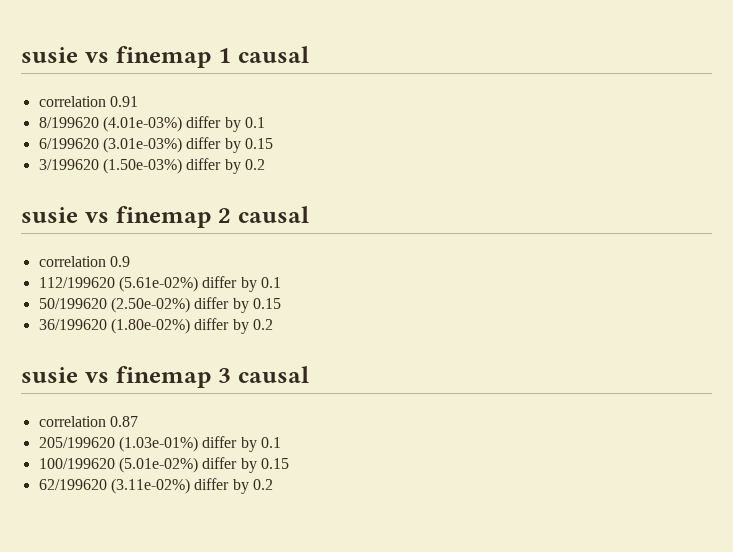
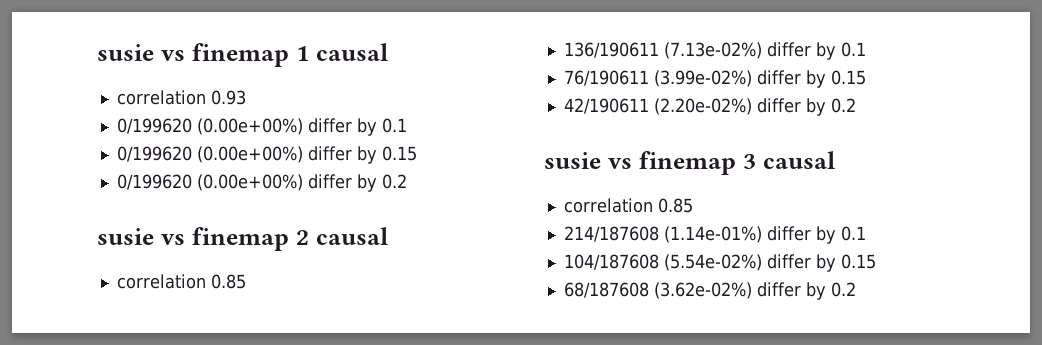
[109,96,138,107] [38,116,265,132] [38,137,273,153] [38,158,182,174] 0.91 // 8/199620 (4.01e-03%) differ by 0.1 // 6/199620 (3.01e-03%) differ by 0.15 // 3/199620 (1.50e-03%) -> [210,90,246,105] [116,118,407,136] [116,146,417,164] [116,174,303,191] 0.93 // 0/199620 (0.00e+00%) differ by 0.1 // 0/199620 (0.00e+00%) differ by 0.15 // 0/199620 (0.00e+00%)
[109,256,130,267] [38,276,281,292] [38,297,281,313] [38,318,190,334] 0.9 // 112/199620 (5.61e-02%) differ by 0.1 // 50/199620 (2.50e-02%) differ by 0.15 // 36/199620 (1.80e-02%) -> [210,274,246,289] [563,42,866,60] [563,70,866,88] [563,98,752,115] 0.85 // 136/190611 (7.13e-02%) differ by 0.1 // 76/190611 (3.99e-02%) differ by 0.15 // 42/190611 (2.20e-02%)
[109,416,138,427] [38,436,281,452] [38,457,289,473] [38,478,190,494] 0.87 // 205/199620 (1.03e-01%) differ by 0.1 // 100/199620 (5.01e-02%) differ by 0.15 // 62/199620 (3.11e-02%) -> [657,198,693,213] [563,226,866,244] [563,254,876,272] [563,282,752,299] 0.85 // 214/187608 (1.14e-01%) differ by 0.1 // 104/187608 (5.54e-02%) differ by 0.15 // 68/187608 (3.62e-02%)

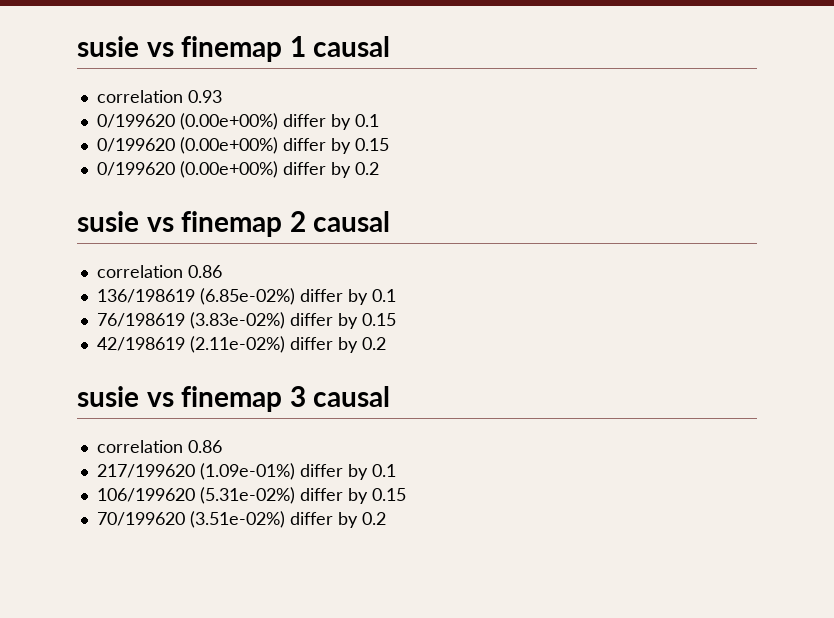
[210,274,246,289] [563,42,866,60] [563,70,866,88] [563,98,752,115] 0.85 // 136/190611 (7.13e-02%) differ by 0.1 // 76/190611 (3.99e-02%) differ by 0.15 // 42/190611 (2.20e-02%) -> [187,265,222,278] [96,288,396,305] [96,312,396,329] [96,336,285,353] 0.86 // 136/198619 (6.85e-02%) differ by 0.1 // 76/198619 (3.83e-02%) differ by 0.15 // 42/198619 (2.11e-02%)
[657,198,693,213] [563,226,866,244] [563,254,876,272] [563,282,752,299] 0.85 // 214/187608 (1.14e-01%) differ by 0.1 // 104/187608 (5.54e-02%) differ by 0.15 // 68/187608 (3.62e-02%) -> [187,440,222,453] [96,463,396,480] [96,487,406,504] [96,511,285,528] 0.86 // 217/199620 (1.09e-01%) differ by 0.1 // 106/199620 (5.31e-02%) differ by 0.15 // 70/199620 (3.51e-02%)

